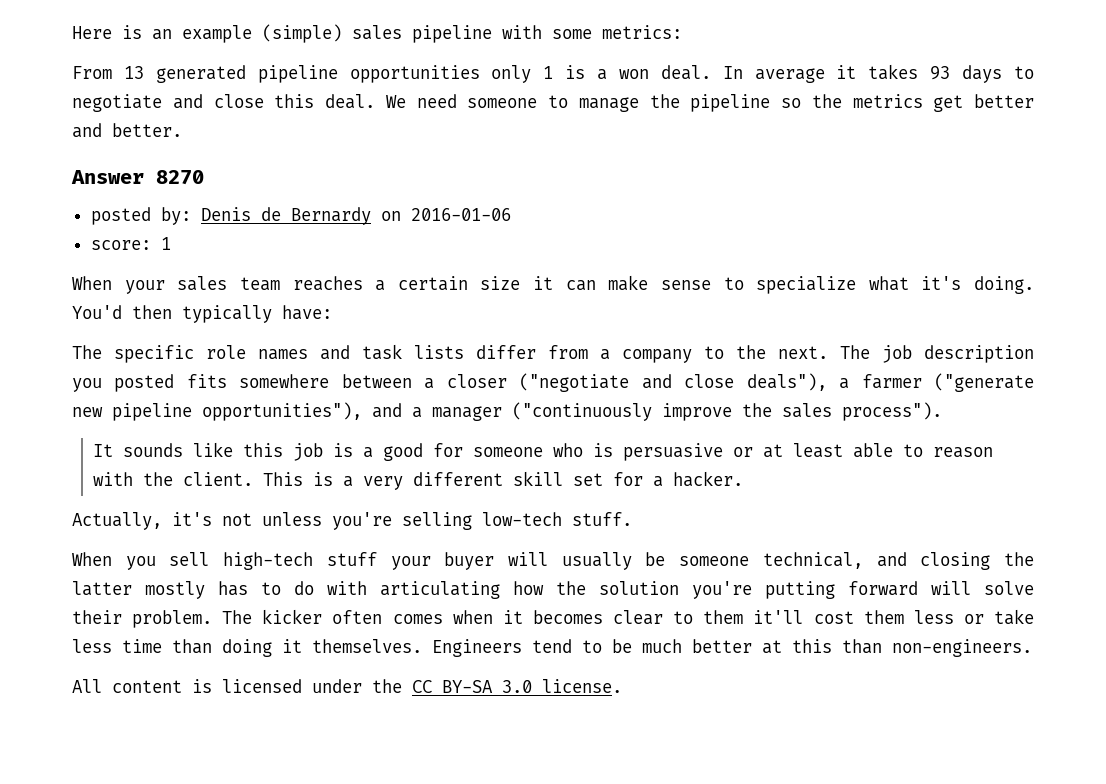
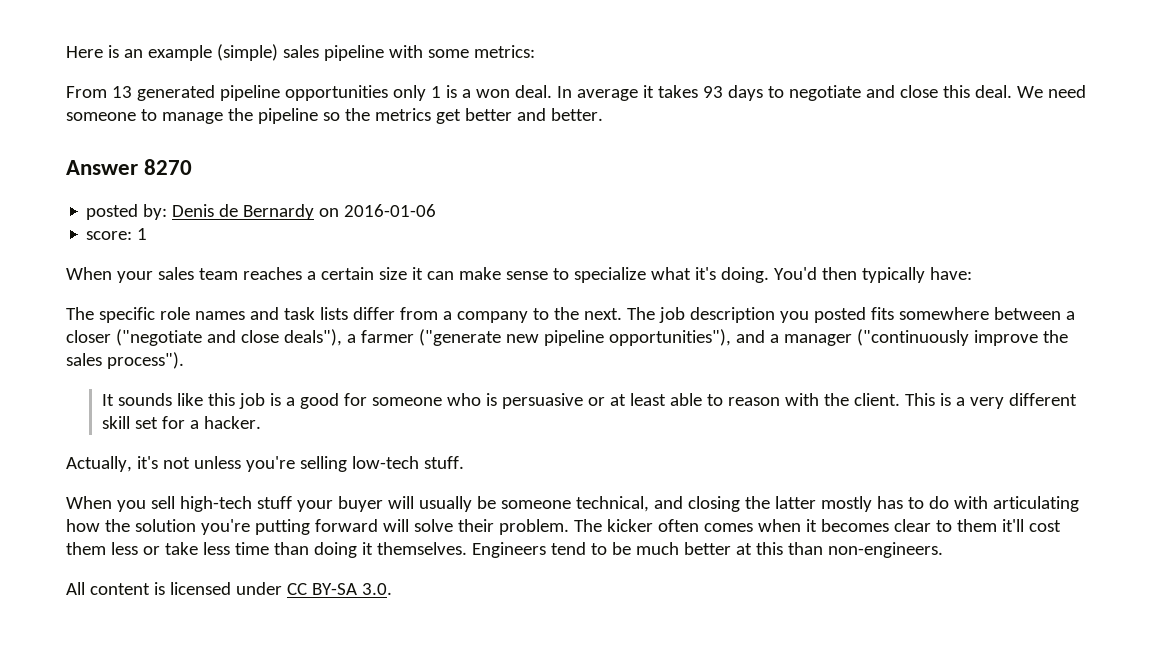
[372,679,402,693] the -> (282, 588) none
[502,679,622,693] 3.0 license. -> [361,583,392,595] 3.0.

